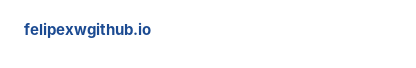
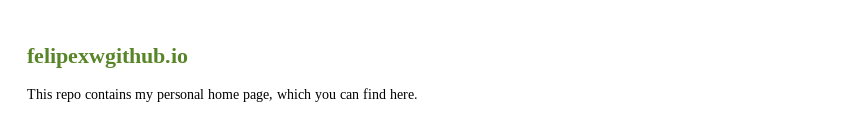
(151, 30) none -> [27,88,418,102] // This repo contains my personal home page, which you can find here.

